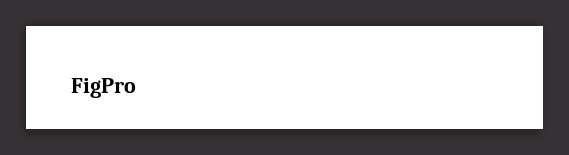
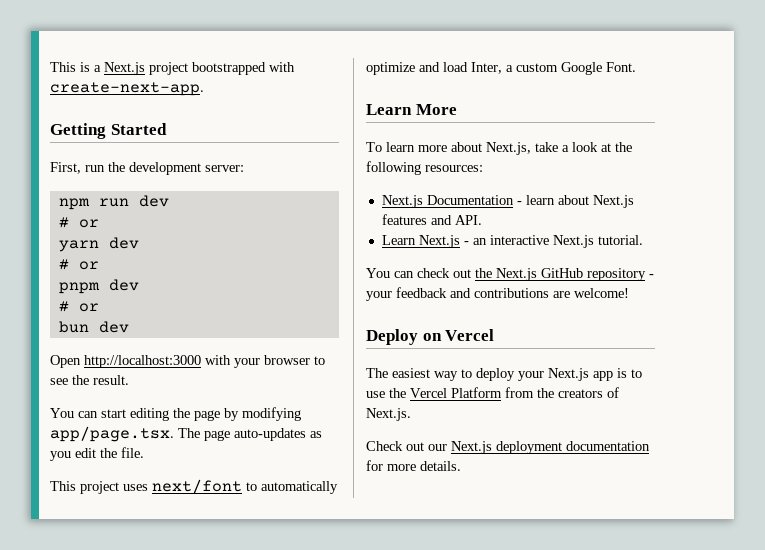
[71,78,136,98] FigPro -> [50,62,295,75] [50,82,204,96] [50,123,167,139] [50,162,244,175] [58,195,169,210] [58,217,99,228] [58,237,139,252] [58,259,99,270] [58,279,139,294] [58,301,99,312] [58,321,129,333] [50,355,325,368] [50,375,129,385] [50,407,301,421] [50,426,322,442] [50,447,144,461] [50,479,338,494] [366,62,636,75] [366,104,457,115] [366,142,632,155] [366,161,483,175] [381,195,634,208] [381,214,482,225] [381,235,643,248] [366,268,654,281] [366,287,629,301] [366,329,495,345] [366,368,642,381] [366,387,619,398] [366,408,411,421] [366,441,650,454] [366,460,461,471] This is a Next.js project bootstrapped with create-next-app. // Getting Started // First, run the development server: // npm run dev // # or // yarn dev // # or // pnpm dev // # or // bun dev // Open http://localhost:3000 with your browser to see the result. // You can start editing the page by modifying app/page.tsx. The page auto-updates as you edit the file. // This project uses next/font to automatically optimize and load Inter, a custom Google Font. // Learn More // To learn more about Next.js, take a look at the following resources: // Next.js Documentation - learn about Next.js features and API. // Learn Next.js - an interactive Next.js tutorial. // You can check out the Next.js GitHub repository - your feedback and contributions are welcome! // Deploy on Vercel // The easiest way to deploy your Next.js app is to use the Vercel Platform from the creators of Next.js. // Check out our Next.js deployment documentation for more details.

